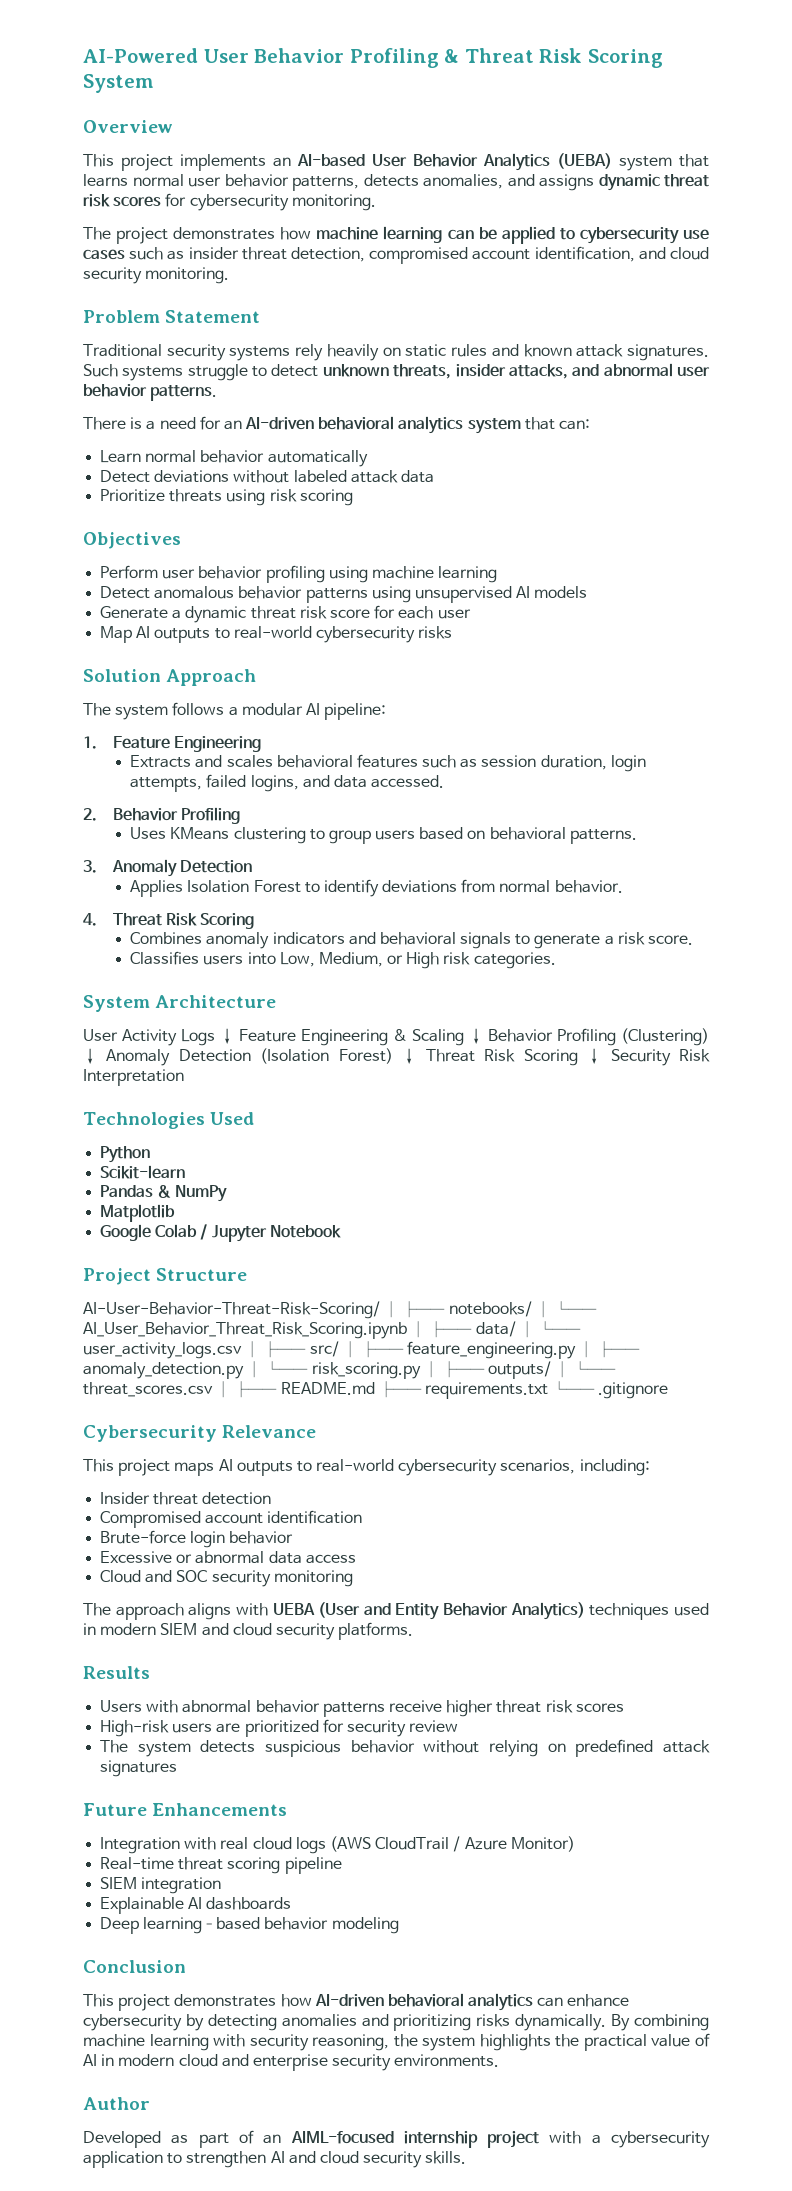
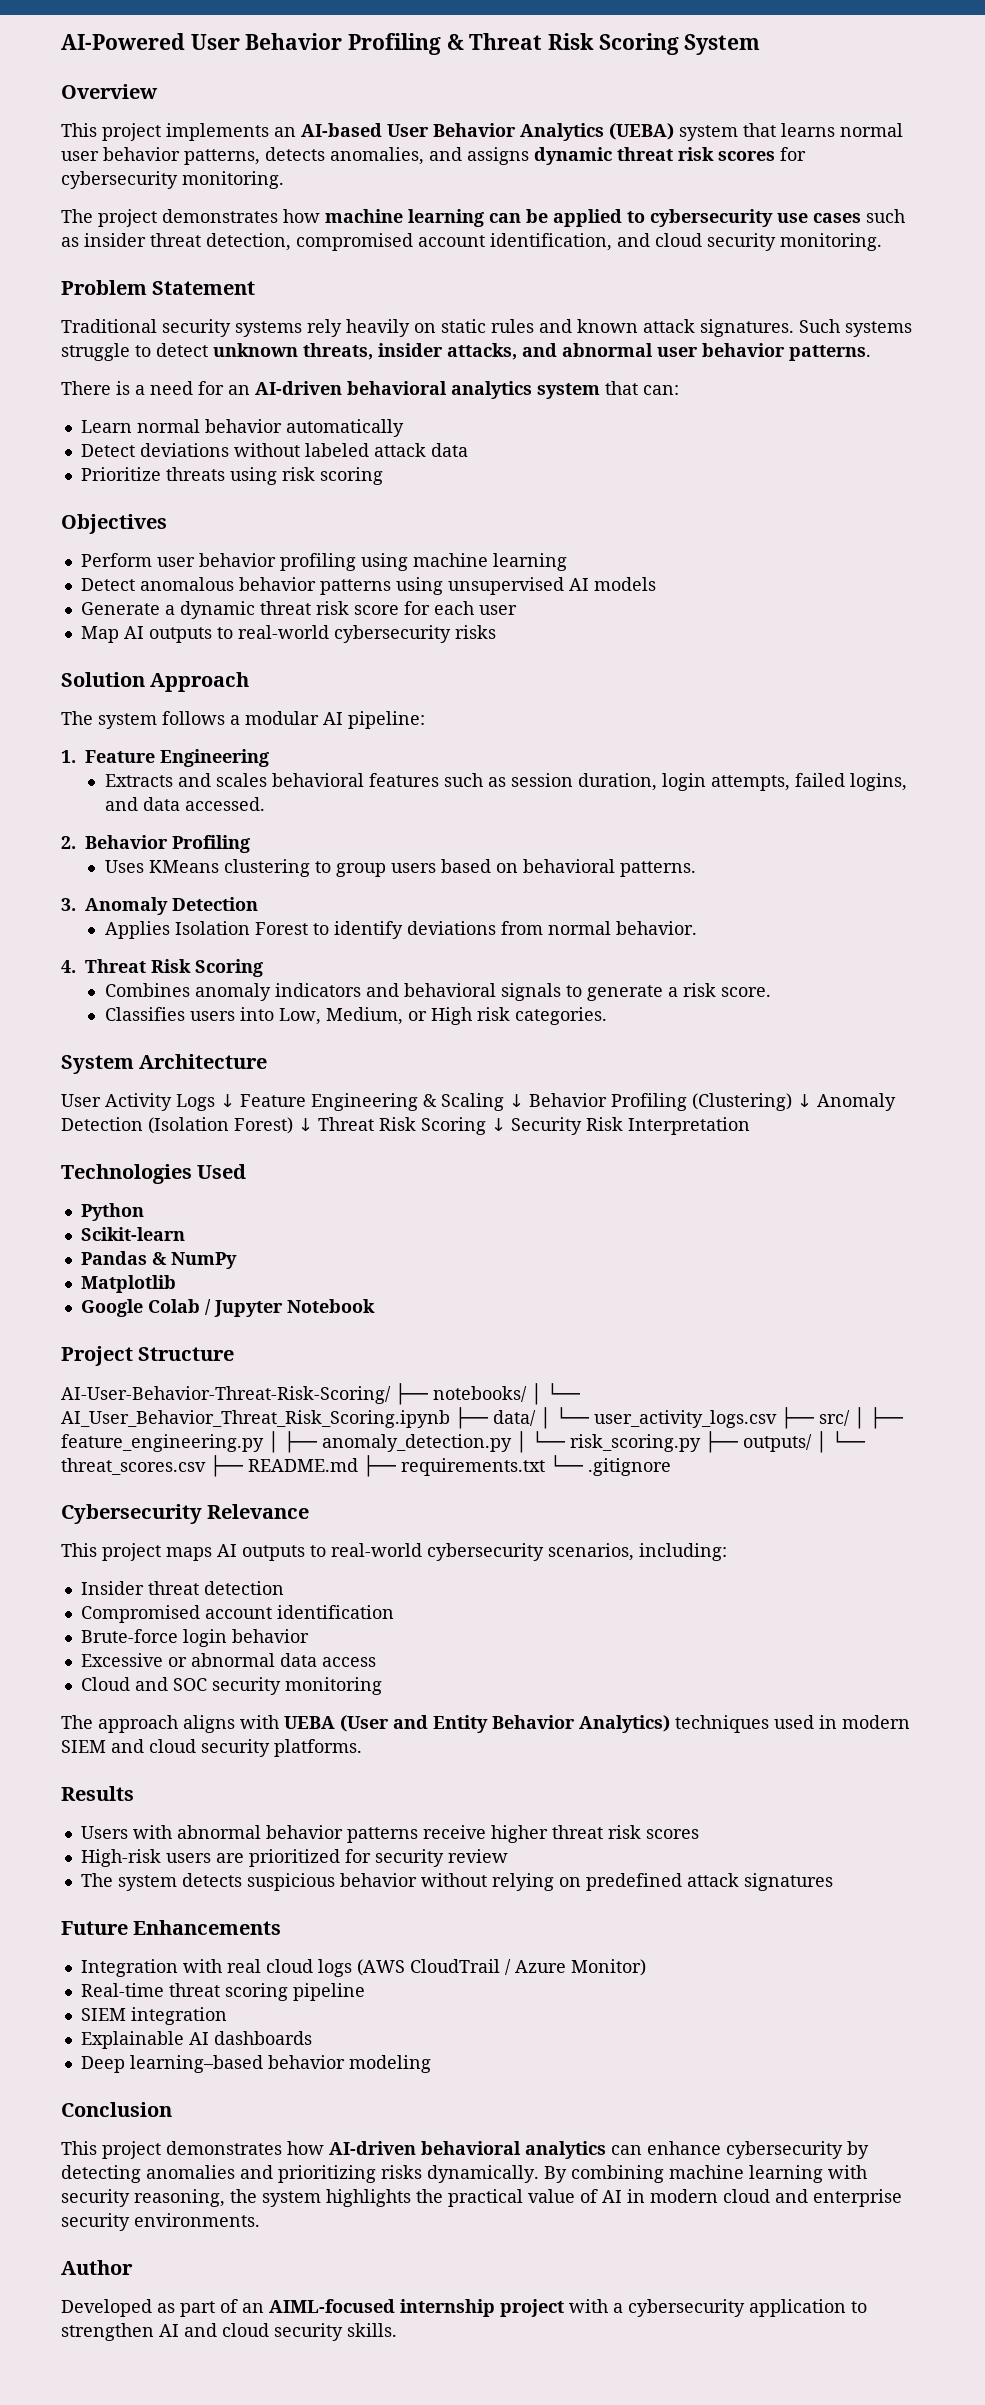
[384,1301,399,1318] │ -> (391, 1395) none
[411,1321,426,1338] │ -> (450, 1419) none
[245,1341,260,1358] │ -> (777, 1419) none
[423,1361,438,1378] │ -> (701, 1443) none
[216,1381,231,1398] │ -> (206, 1466) none

